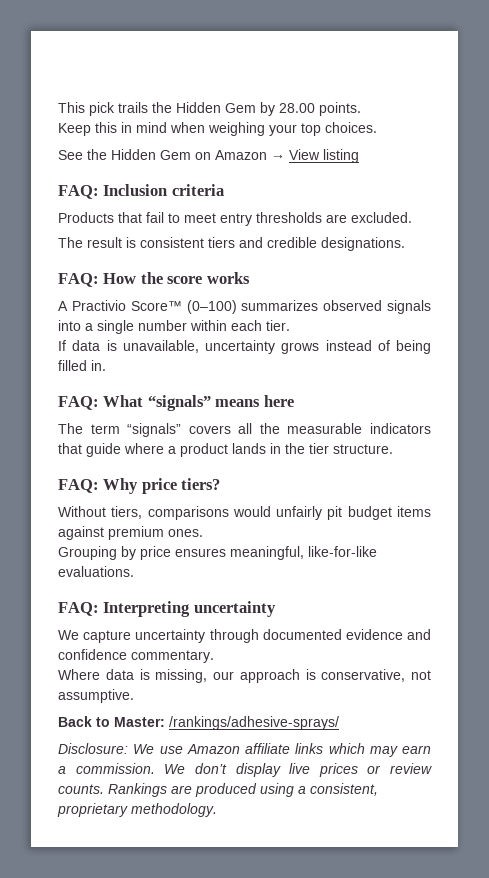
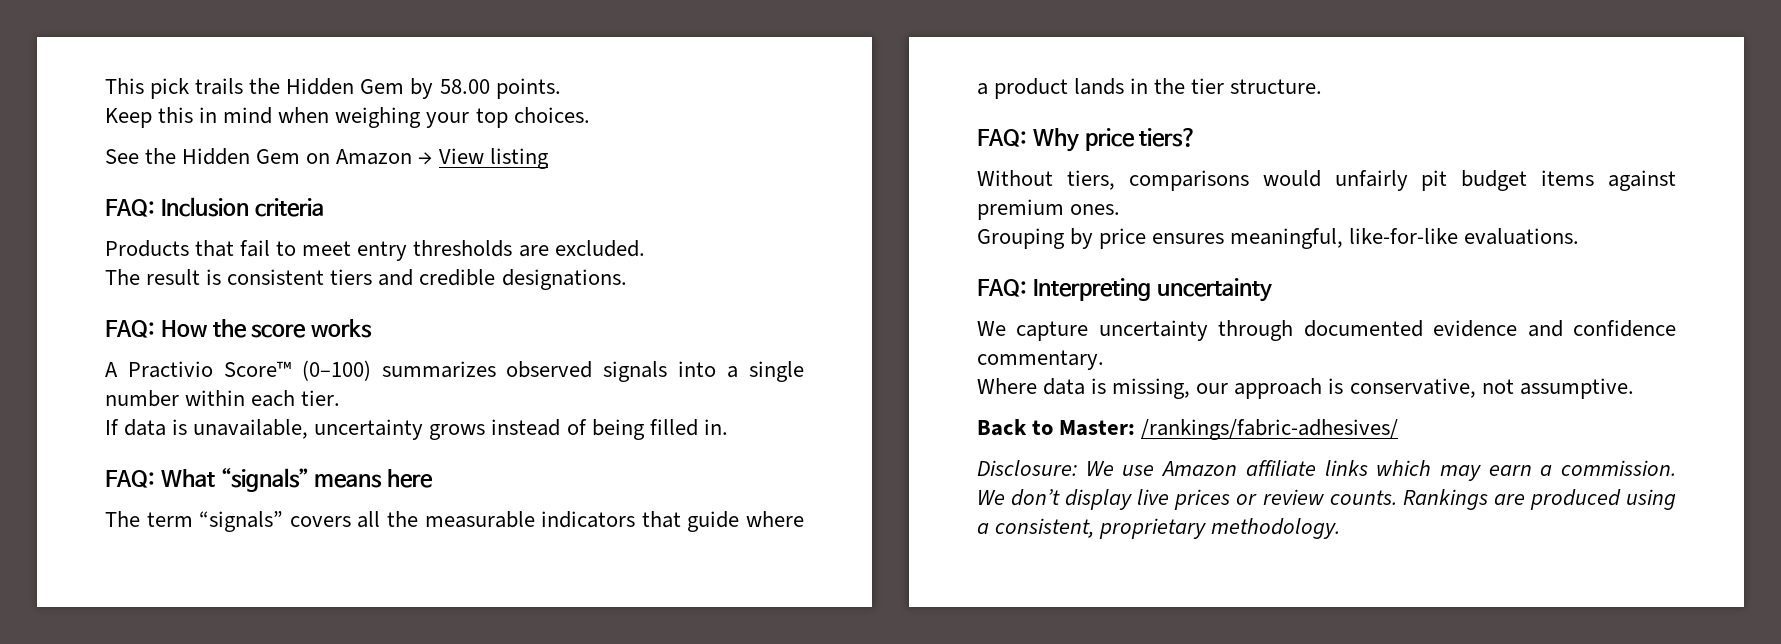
[279,103,315,113] 28.00 -> [439,79,490,94] 58.00
[169,716,339,730] /rankings/adhesive-sprays/ -> [1141,419,1399,440] /rankings/fabric-adhesives/

